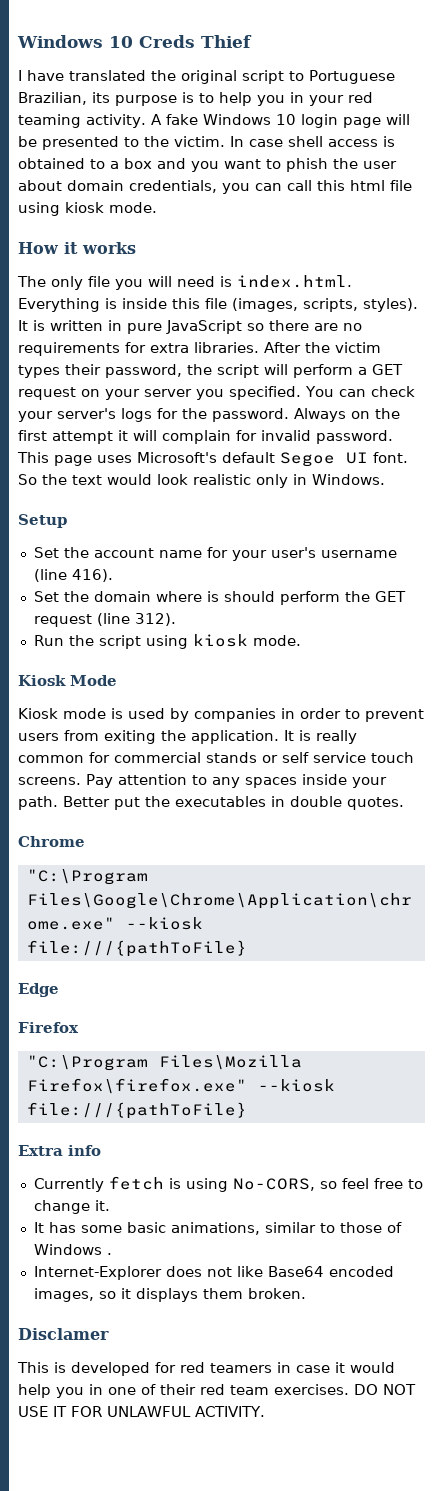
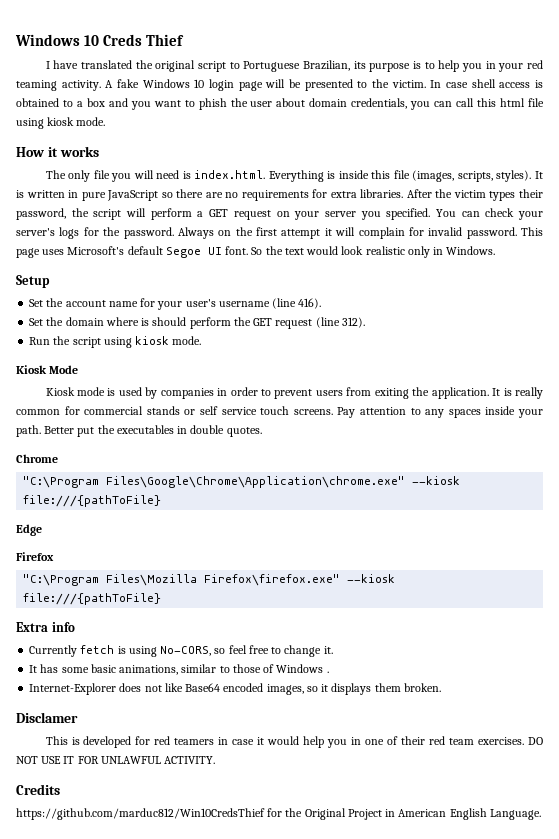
(265, 1411) none -> [16,784,60,795] [16,808,541,820] // Credits // https://github.com/marduc812/Win10CredsThief for the Original Project in American English Language.

